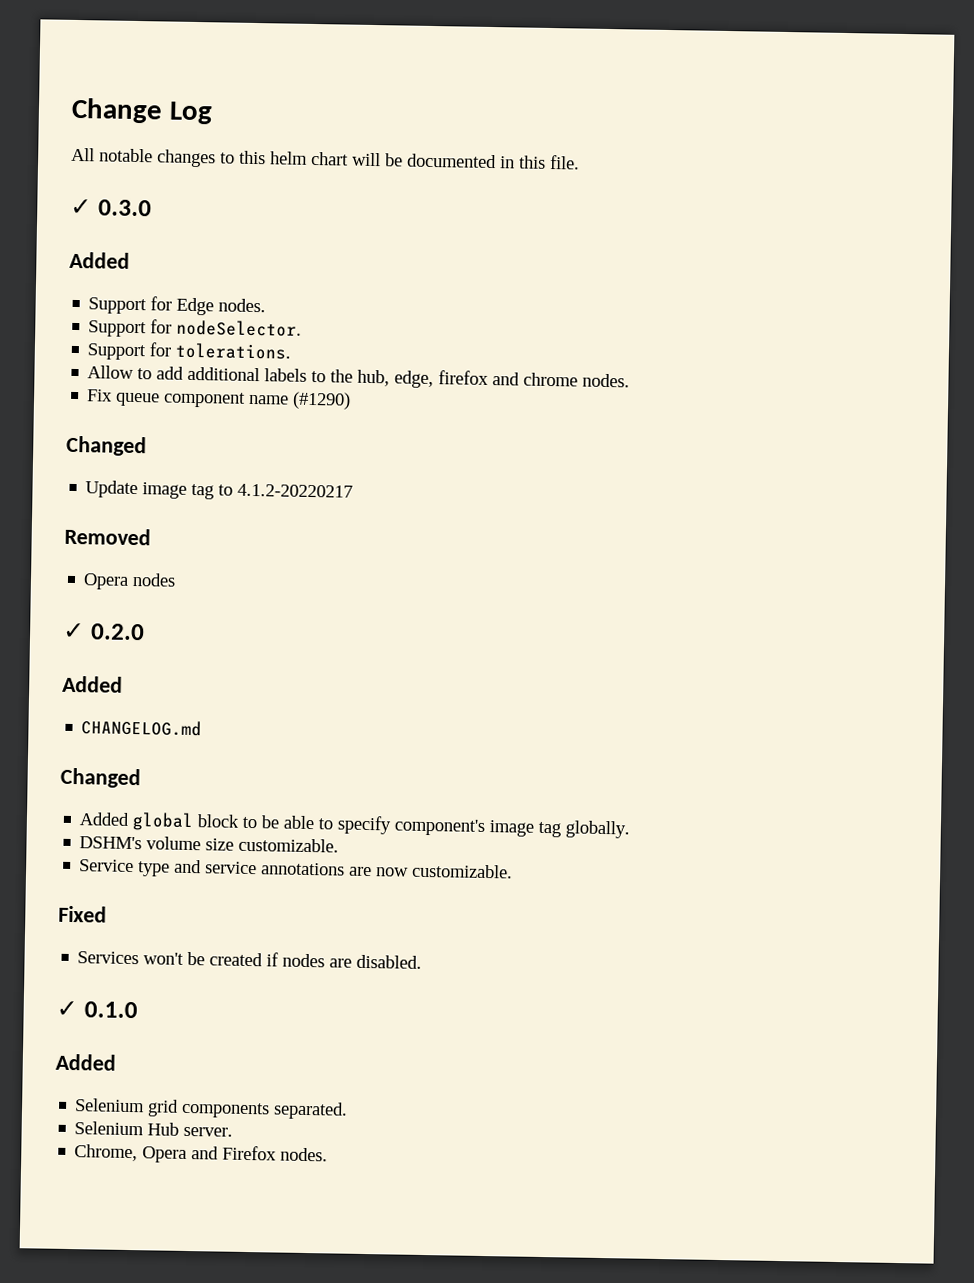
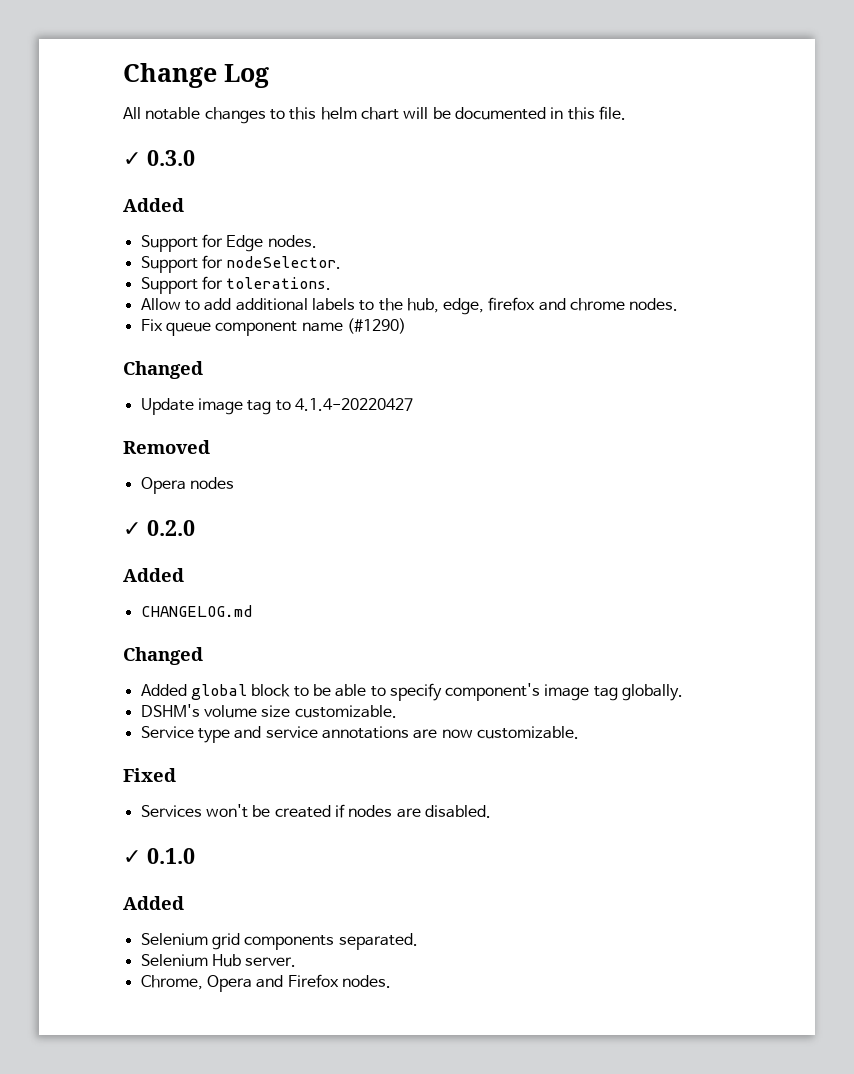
[237,483,354,498] 4.1.2-20220217 -> [294,398,413,411] 4.1.4-20220427

